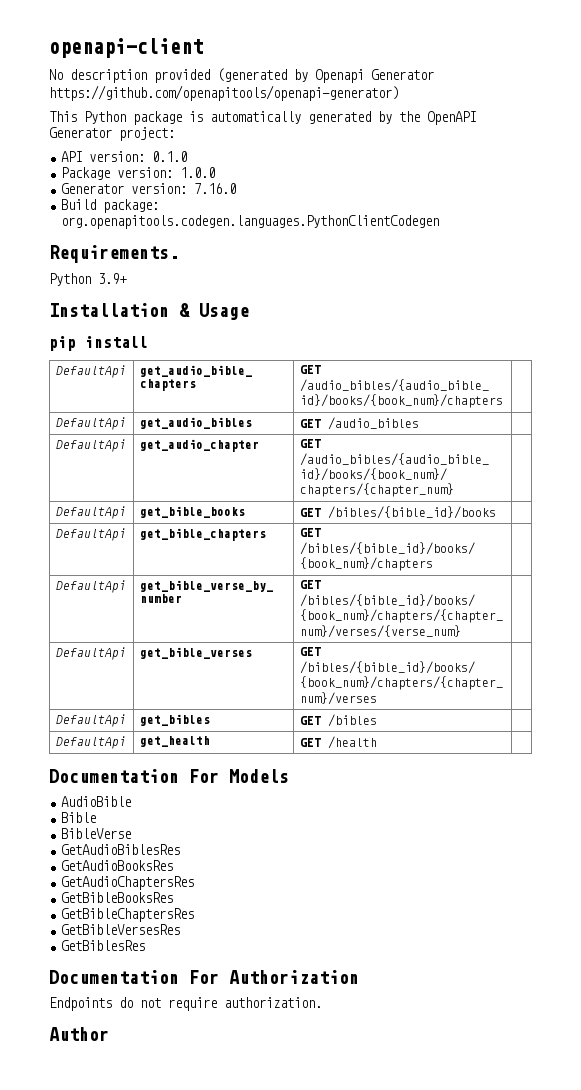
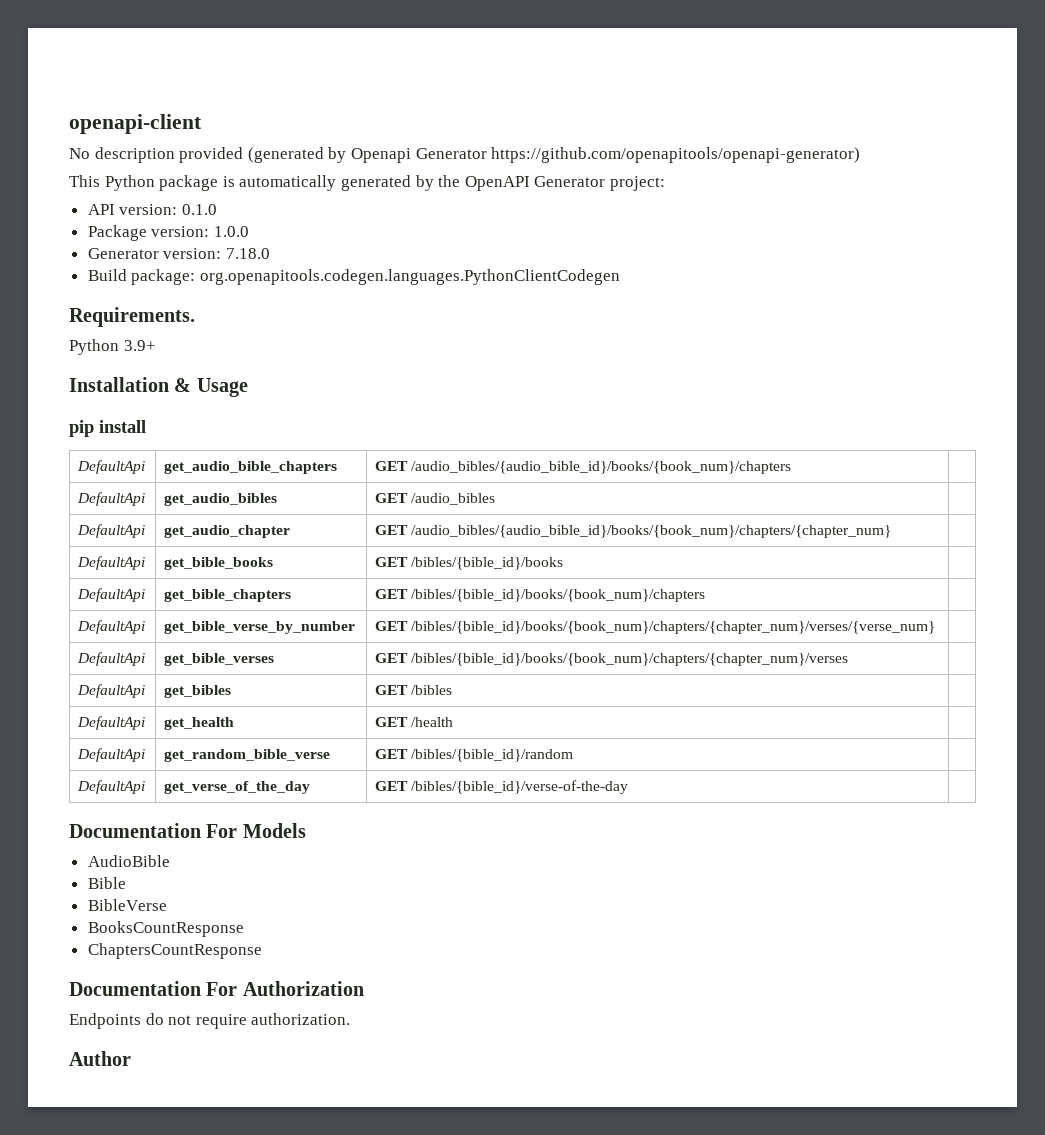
[194,183,237,194] 7.16.0 -> [225,248,270,259] 7.18.0
(377, 742) none -> [77,748,146,762] [164,749,331,762] [375,749,574,762] [77,780,146,794] [164,781,311,794] [375,780,629,794] // DefaultApi | get_random_bible_verse | GET /bibles/{bible_id}/random | // DefaultApi | get_verse_of_the_day | GET /bibles/{bible_id}/verse-of-the-day |
[61,844,181,855] [61,860,174,871] [61,876,195,890] [61,892,174,903] [61,908,195,922] [61,924,181,935] [61,940,146,951] GetAudioBiblesRes // GetAudioBooksRes // GetAudioChaptersRes // GetBibleBooksRes // GetBibleChaptersRes // GetBibleVersesRes // GetBiblesRes -> [87,921,244,937] [87,943,262,959] BooksCountResponse // ChaptersCountResponse

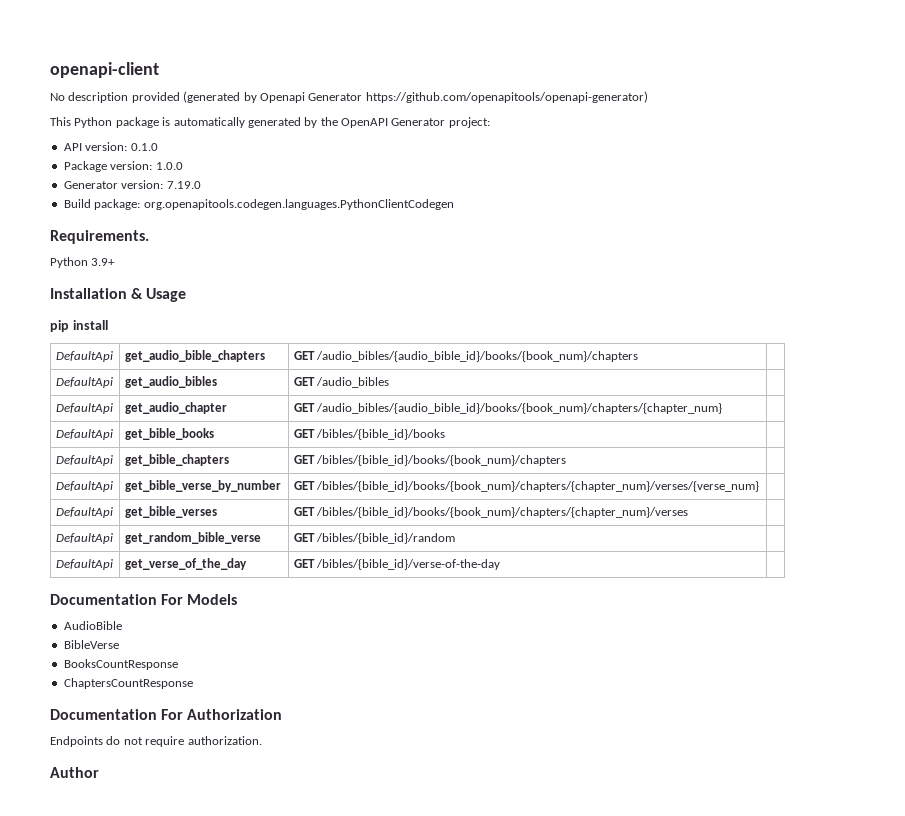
[225,248,270,259] 7.18.0 -> [166,181,201,189] 7.19.0
[77,684,146,698] [164,685,232,698] [375,685,453,695] [77,716,146,730] [164,717,235,730] [375,717,454,727] // DefaultApi | get_bibles | GET /bibles | // DefaultApi | get_health | GET /health | -> (689, 512) none
[87,877,126,889] // Bible -> (122, 625) none

